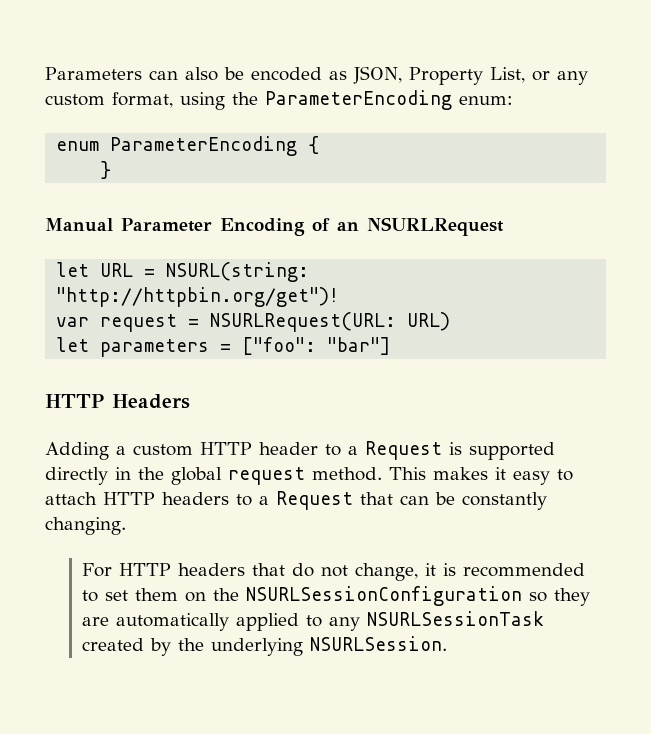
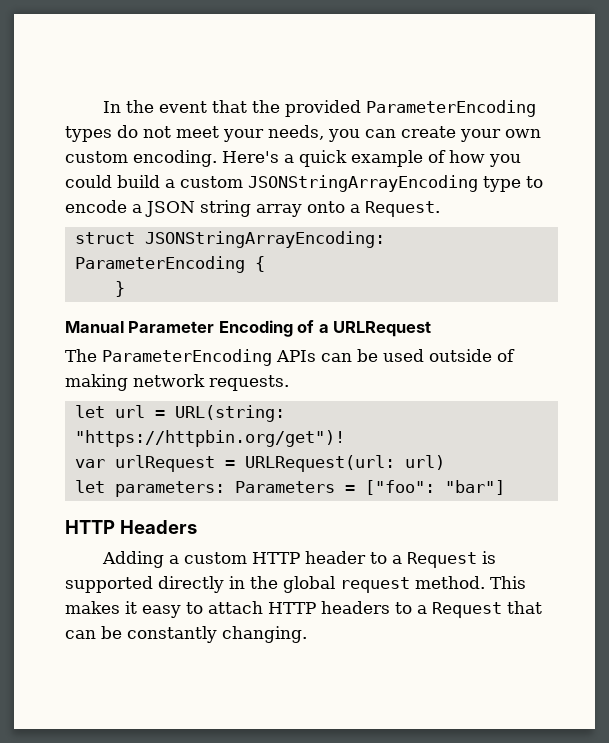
[45,66,588,85] [45,90,513,110] [56,141,100,151] Parameters can also be encoded as JSON, Property List, or any custom format, using the ParameterEncoding enum: // enum -> [102,100,536,117] [65,125,541,142] [65,150,521,167] [65,175,543,192] [65,200,440,217] [74,231,385,248] In the event that the provided ParameterEncoding types do not meet your needs, you can create your own custom encoding. Here's a quick example of how you could build a custom JSONStringArrayEncoding type to encode a JSON string array onto a Request. // struct JSONStringArrayEncoding:
[337,217,504,236] [56,262,310,282] [56,287,340,307] [56,312,451,332] [56,337,210,357] an NSURLRequest // let URL = NSURL(string: "http://httpbin.org/get")! // var request = NSURLRequest(URL: URL) // let parameters -> [318,321,432,337] [65,349,515,366] [65,374,289,391] [74,405,285,422] [74,430,345,447] [74,455,445,472] [74,480,335,497] a URLRequest // The ParameterEncoding APIs can be used outside of making network requests. // let url = URL(string: "https://httpbin.org/get")! // var urlRequest = URLRequest(url: url) // let parameters: Parameters
[82,563,586,581] [82,586,591,606] [82,611,545,631] [82,636,448,656] // For HTTP headers that do not change, it is recommended to set them on the NSURLSessionConfiguration so they are automatically applied to any NSURLSessionTask created by the underlying NSURLSession. -> (307, 634) none

